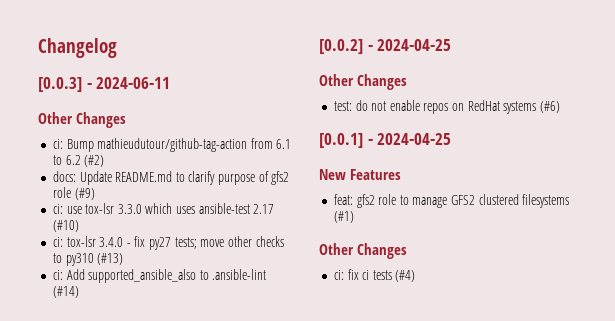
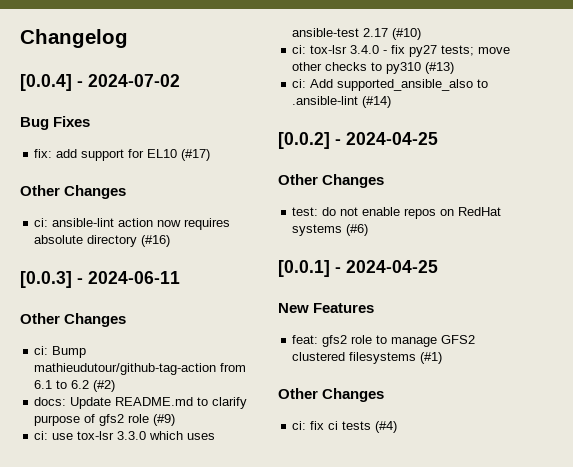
(117, 48) none -> [20,74,180,91] [20,116,91,130] [34,149,211,161] [20,185,127,199] [34,218,231,230] [34,235,171,247] // [0.0.4] - 2024-07-02 // Bug Fixes // fix: add support for EL10 (#17) // Other Changes // ci: ansible-lint action now requires absolute directory (#16)

